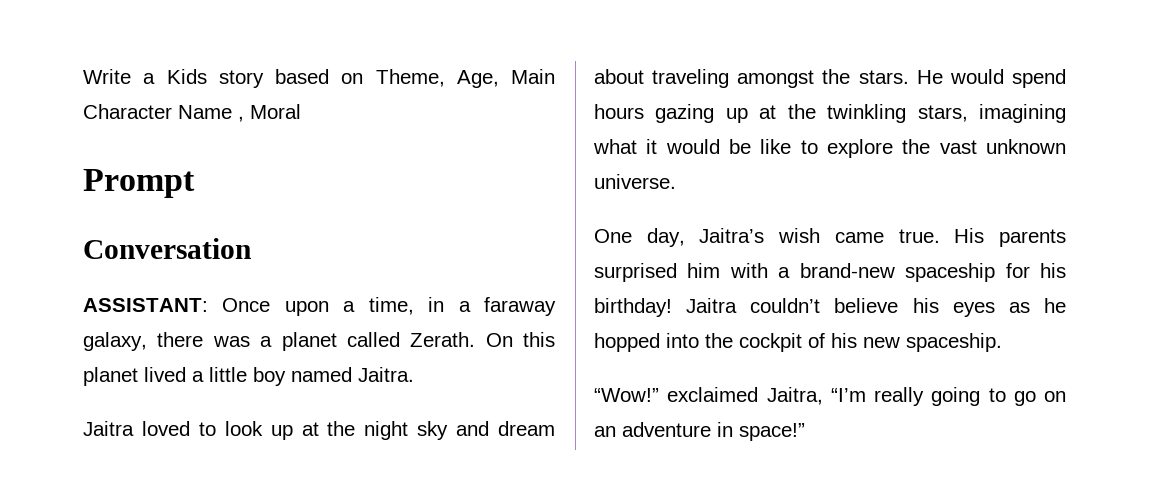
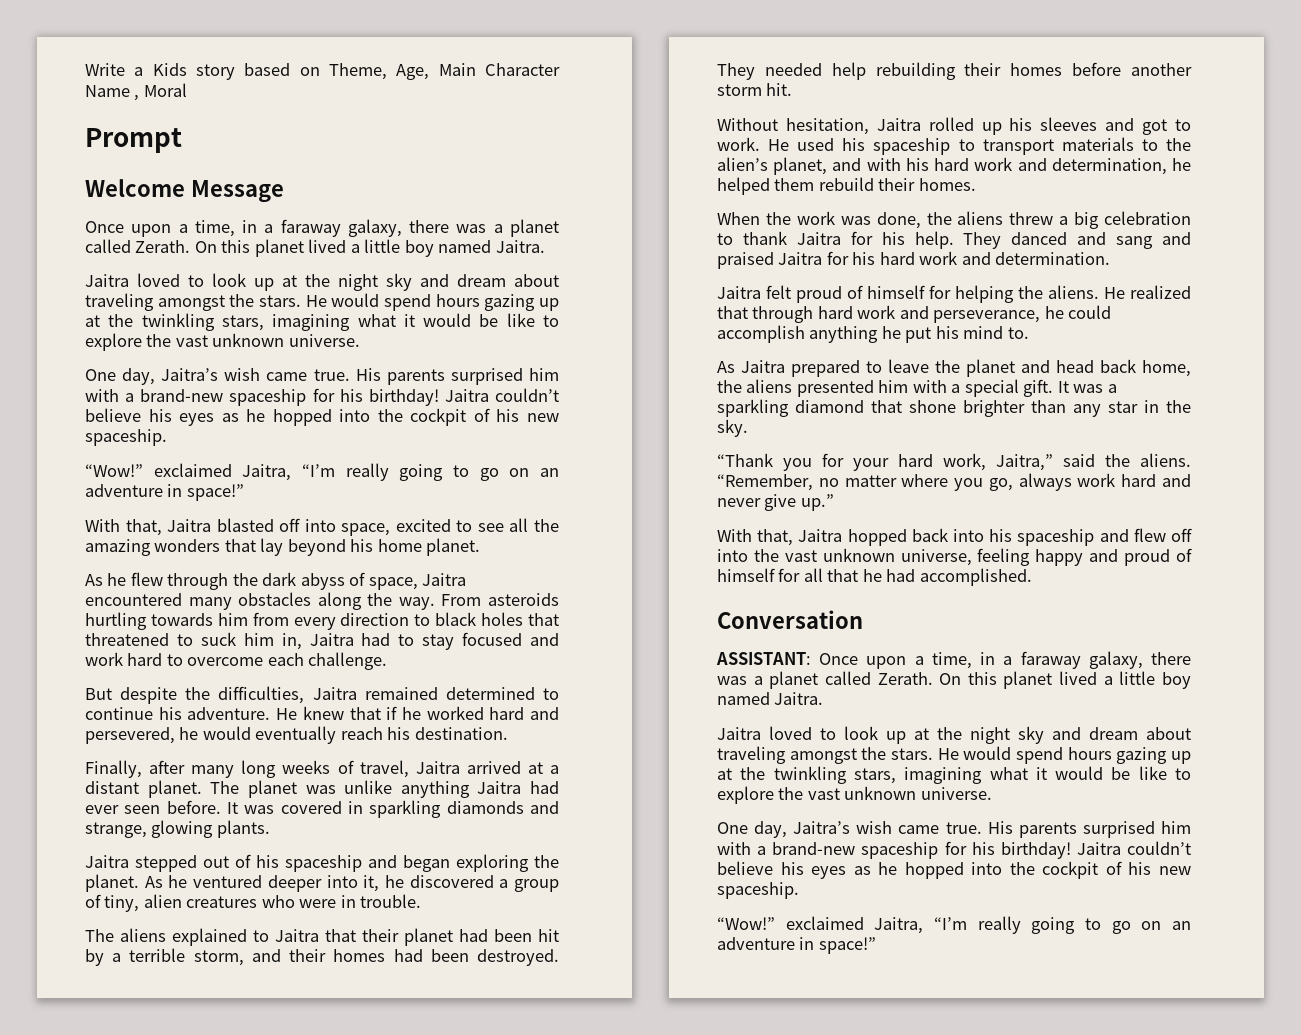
(195, 183) none -> [85,179,284,203] [85,219,559,237] [85,239,545,257] [85,273,559,291] [85,293,559,311] [85,313,560,331] [85,333,360,351] [85,368,559,385] [85,388,559,406] [85,408,559,426] [85,429,167,446] [85,463,560,481] [85,484,244,501] [85,518,559,536] [85,538,481,556] [85,572,467,590] [85,592,559,610] [85,612,560,630] [85,632,559,650] [85,652,388,670] [85,686,559,704] [85,706,559,720] [85,726,508,744] [85,760,560,778] [85,780,559,798] [85,800,559,818] [85,820,270,838] [85,854,559,872] [85,874,559,892] [85,894,422,912] [85,928,559,946] [85,948,559,966] [717,62,1192,80] [717,83,793,96] [717,117,1191,135] [717,137,1191,155] [717,157,1191,175] [717,177,976,195] [717,211,1191,229] [717,231,1191,249] [717,251,1111,269] [717,285,1191,303] [717,305,1112,323] [717,325,1029,343] [717,359,1191,377] [717,379,1117,397] [717,399,1191,417] [717,419,748,437] [717,453,1191,471] [717,473,1191,491] [717,494,834,511] [717,528,1192,546] [717,548,1192,566] [717,568,1032,586] // Welcome Message // Once upon a time, in a faraway galaxy, there was a planet called Zerath. On this planet lived a little boy named Jaitra. // Jaitra loved to look up at the night sky and dream about traveling amongst the stars. He would spend hours gazing up at the twinkling stars, imagining what it would be like to explore the vast unknown universe. // One day, Jaitra’s wish came true. His parents surprised him with a brand-new spaceship for his birthday! Jaitra couldn’t believe his eyes as he hopped into the cockpit of his new spaceship. // “Wow!” exclaimed Jaitra, “I’m really going to go on an adventure in space!” // With that, Jaitra blasted off into space, excited to see all the amazing wonders that lay beyond his home planet. // As he flew through the dark abyss of space, Jaitra encountered many obstacles along the way. From asteroids hurtling towards him from every direction to black holes that threatened to suck him in, Jaitra had to stay focused and work hard to overcome each challenge. // But despite the difficulties, Jaitra remained determined to continue his adventure. He knew that if he worked hard and persevered, he would eventually reach his destination. // Finally, after many long weeks of travel, Jaitra arrived at a distant planet. The planet was unlike anything Jaitra had ever seen before. It was covered in sparkling diamonds and strange, glowing plants. // Jaitra stepped out of his spaceship and began exploring the planet. As he ventured deeper into it, he discovered a group of tiny, alien creatures who were in trouble. // The aliens explained to Jaitra that their planet had been hit by a terrible storm, and their homes had been destroyed. They needed help rebuilding their homes before another storm hit. // Without hesitation, Jaitra rolled up his sleeves and got to work. He used his spaceship to transport materials to the alien’s planet, and with his hard work and determination, he helped them rebuild their homes. // When the work was done, the aliens threw a big celebration to thank Jaitra for his help. They danced and sang and praised Jaitra for his hard work and determination. // Jaitra felt proud of himself for helping the aliens. He realized that through hard work and perseverance, he could accomplish anything he put his mind to. // As Jaitra prepared to leave the planet and head back home, the aliens presented him with a special gift. It was a sparkling diamond that shone brighter than any star in the sky. // “Thank you for your hard work, Jaitra,” said the aliens. “Remember, no matter where you go, always work hard and never give up.” // With that, Jaitra hopped back into his spaceship and flew off into the vast unknown universe, feeling happy and proud of himself for all that he had accomplished.

